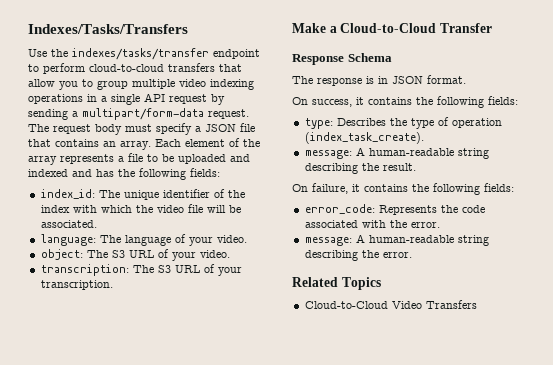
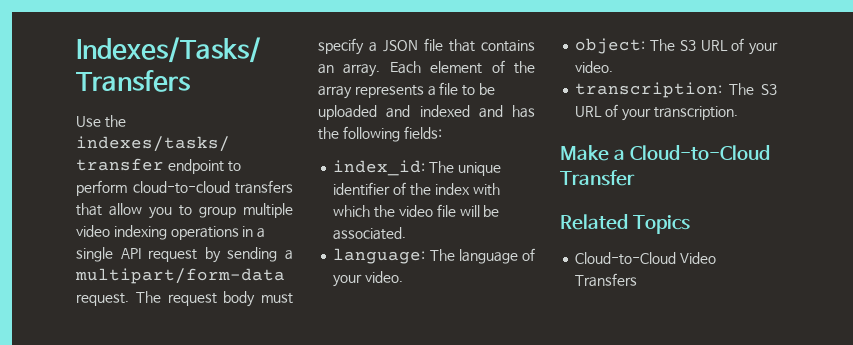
[292,53,392,65] [292,75,466,86] [292,96,518,108] [304,117,502,129] [304,132,424,144] [304,147,489,159] [304,163,416,174] [292,183,514,195] [304,204,485,215] [304,220,440,228] [304,234,489,246] [304,250,412,261] // Response Schema // The response is in JSON format. // On success, it contains the following fields: // type: Describes the type of operation (index_task_create). // message: A human-readable string describing the result. // On failure, it contains the following fields: // error_code: Represents the code associated with the error. // message: A human-readable string describing the error. -> (635, 178) none

